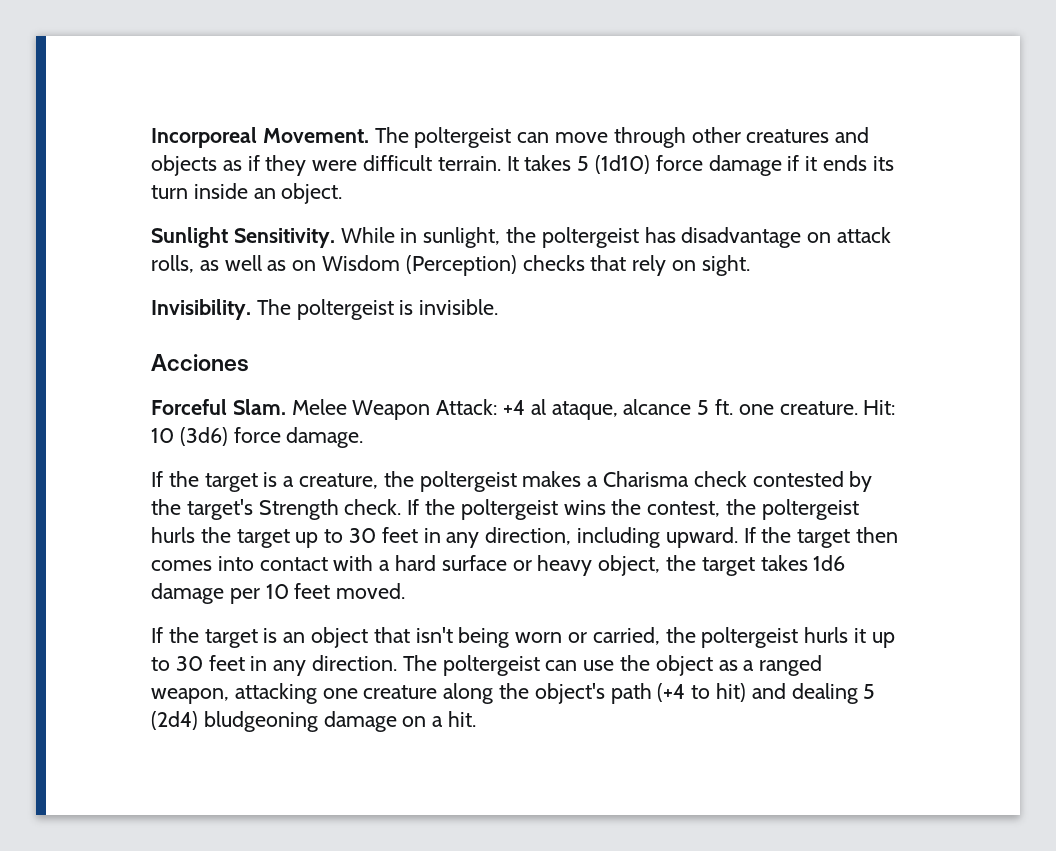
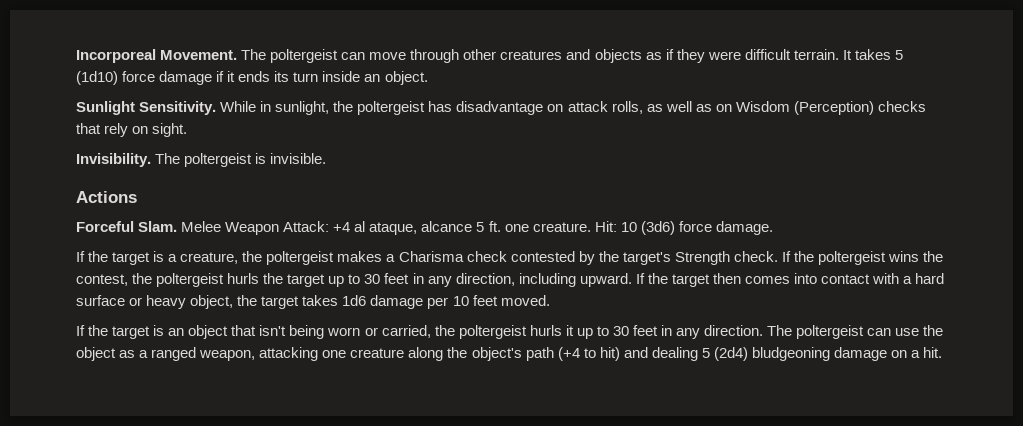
[151,354,249,372] Acciones -> [76,191,137,203] Actions

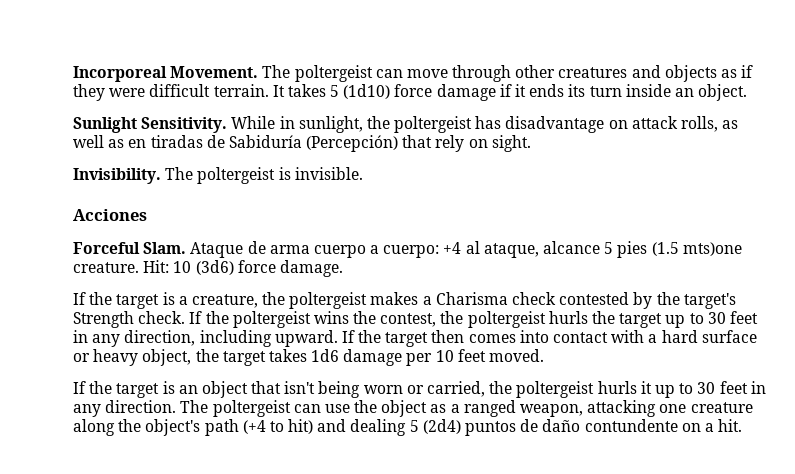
[715,101,926,115] on Wisdom (Perception) checks -> [128,135,399,152] en tiradas de Sabiduría (Percepción)
[76,191,137,203] Actions -> [73,209,147,221] Acciones
[181,221,330,235] Melee Weapon Attack: -> [190,241,440,258] Ataque de arma cuerpo a cuerpo:
[488,221,529,232] ft. one -> [617,241,742,258] pies (1.5 mts)one
[751,347,887,361] bludgeoning damage -> [465,419,678,436] puntos de daño contundente

